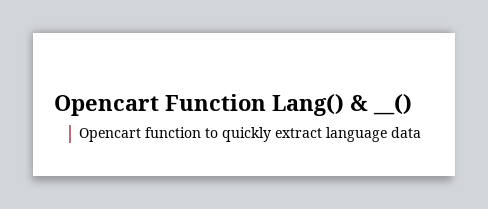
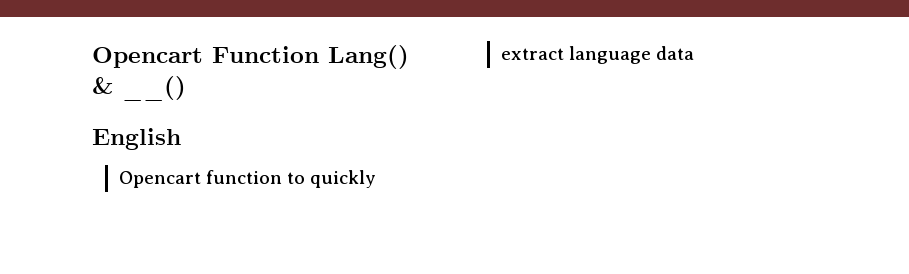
(412, 104) none -> [92,128,181,150] // English

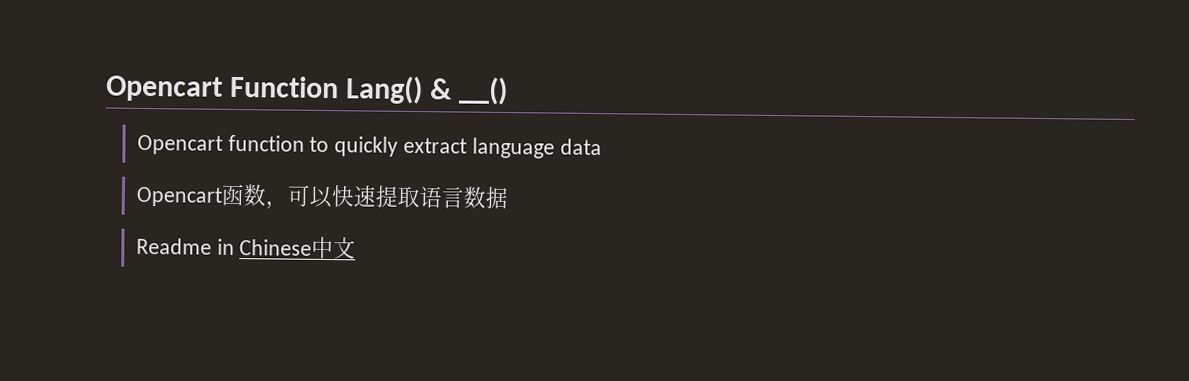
[92,128,181,150] // English -> (509, 91) none
(694, 53) none -> [135,183,509,210] [135,236,357,260] // Opencart函数，可以快速提取语言数据 // Readme in Chinese中文

